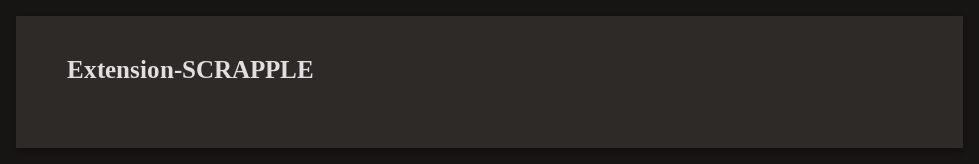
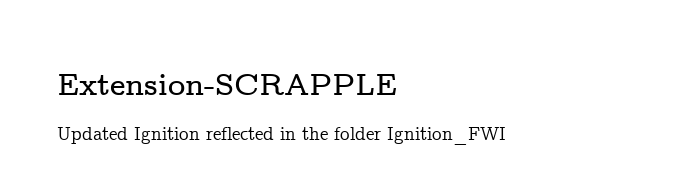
(314, 69) none -> [57,127,506,145] // Updated Ignition reflected in the folder Ignition_FWI

